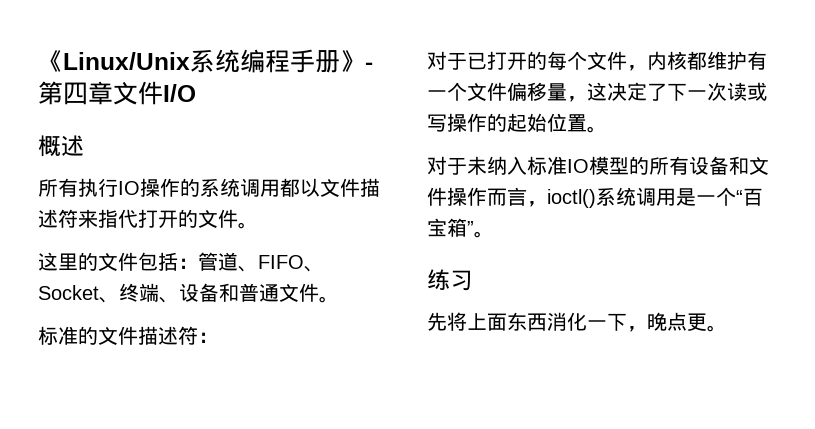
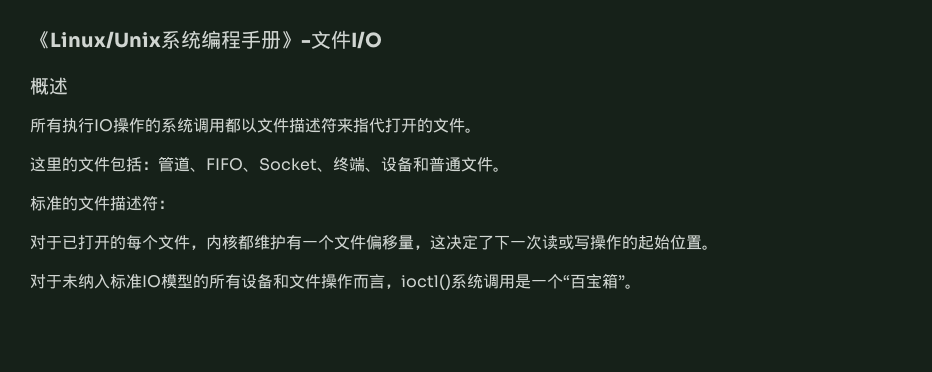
[38,81,113,105] 第四章 -> (311, 43) none
[427,269,473,291] [427,312,727,332] // 练习 // 先将上面东西消化一下，晚点更。 -> (641, 286) none

